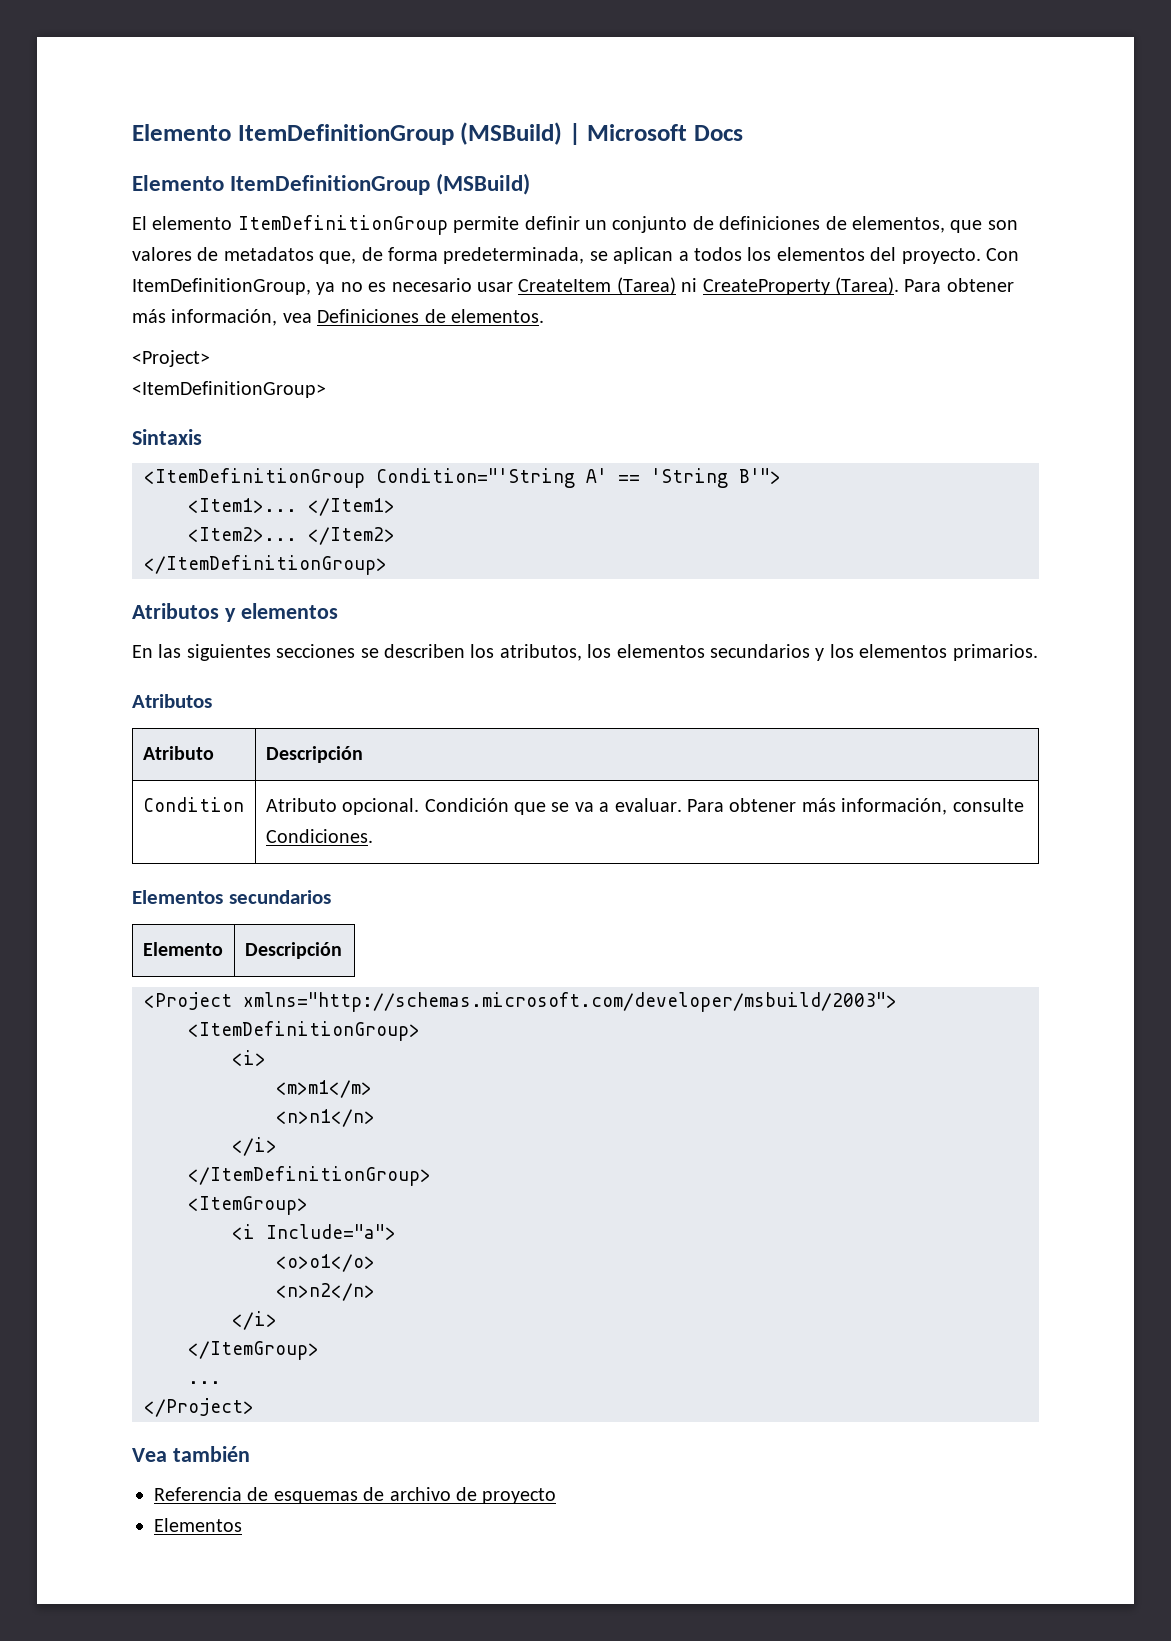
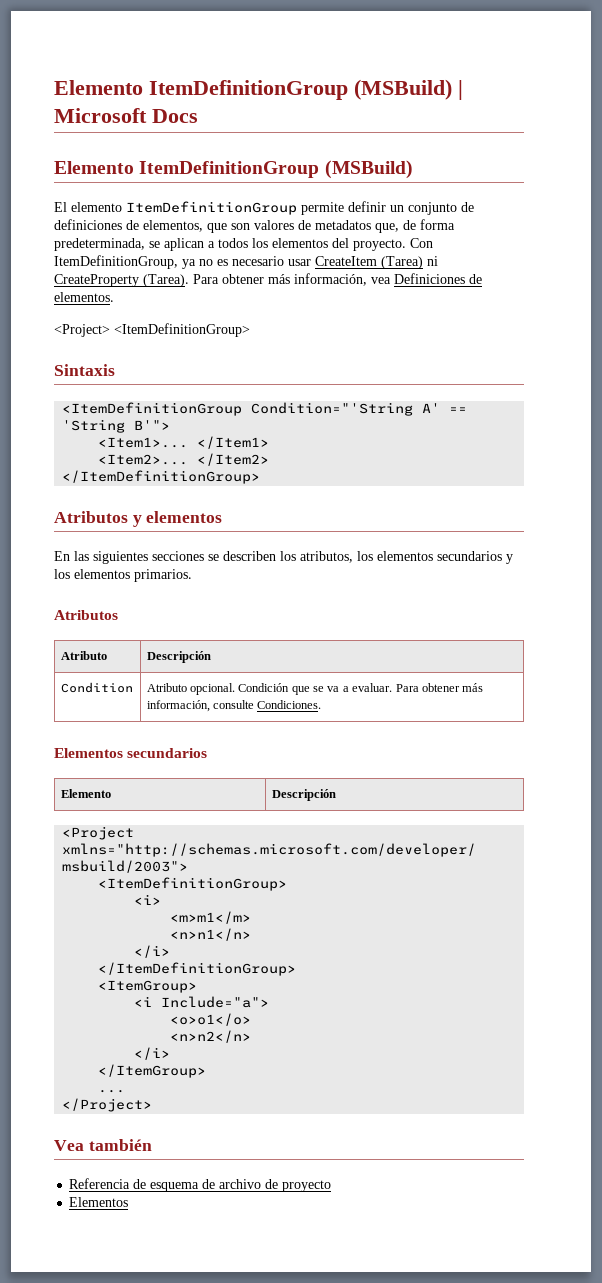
(210, 358) // -> (110, 330) none
[273,1491,358,1504] esquemas -> [150,1182,200,1192] esquema

